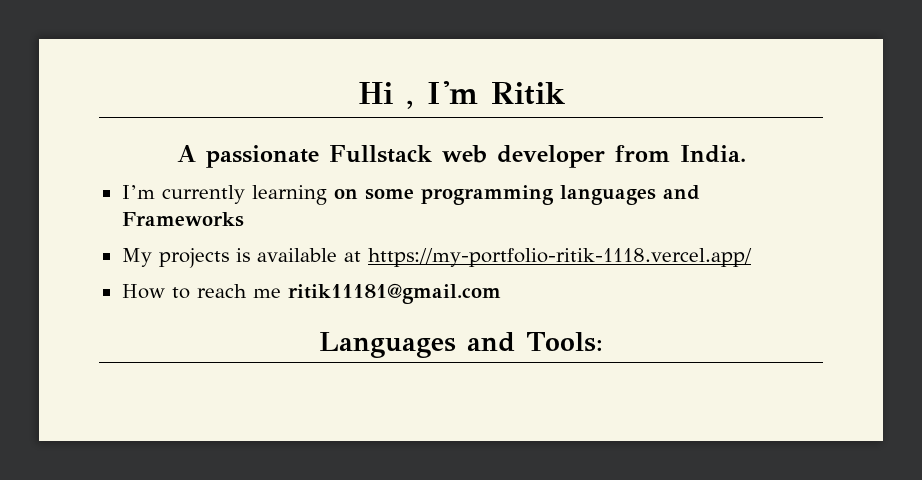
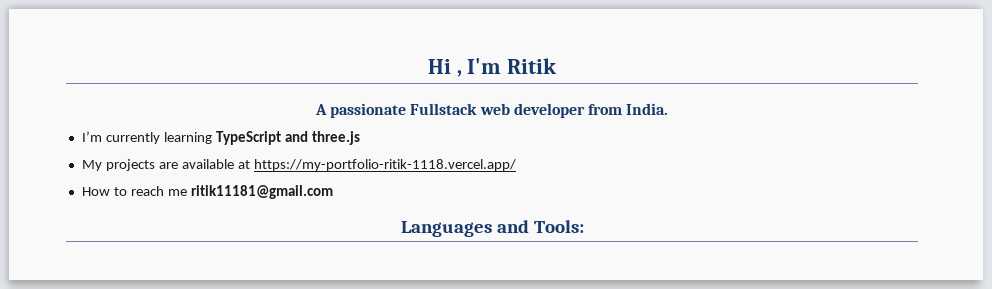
[333,185,700,205] [121,212,244,227] on some programming languages and Frameworks -> [215,131,360,145] TypeScript and three.js
[235,248,250,262] is -> [158,162,178,169] are

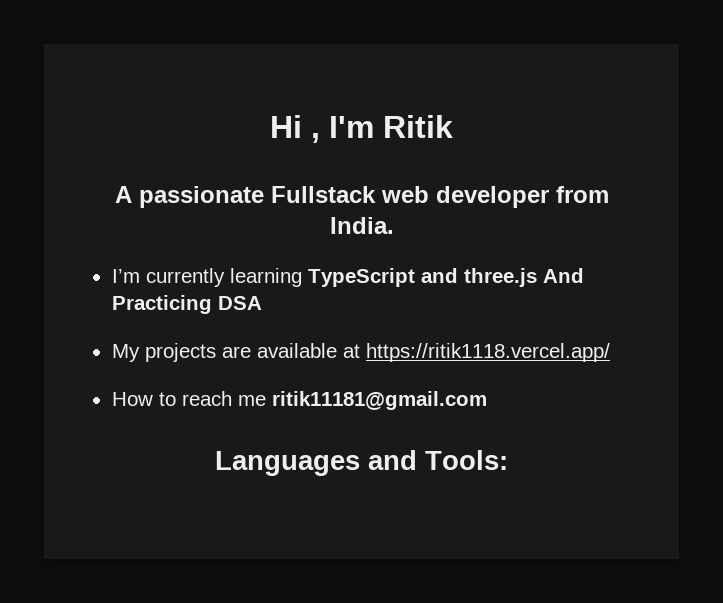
(360, 138) none -> [542,268,584,283] [111,295,262,314] And Practicing DSA
[253,159,516,171] https://my-portfolio-ritik-1118.vercel.app/ -> [365,343,610,362] https://ritik1118.vercel.app/

